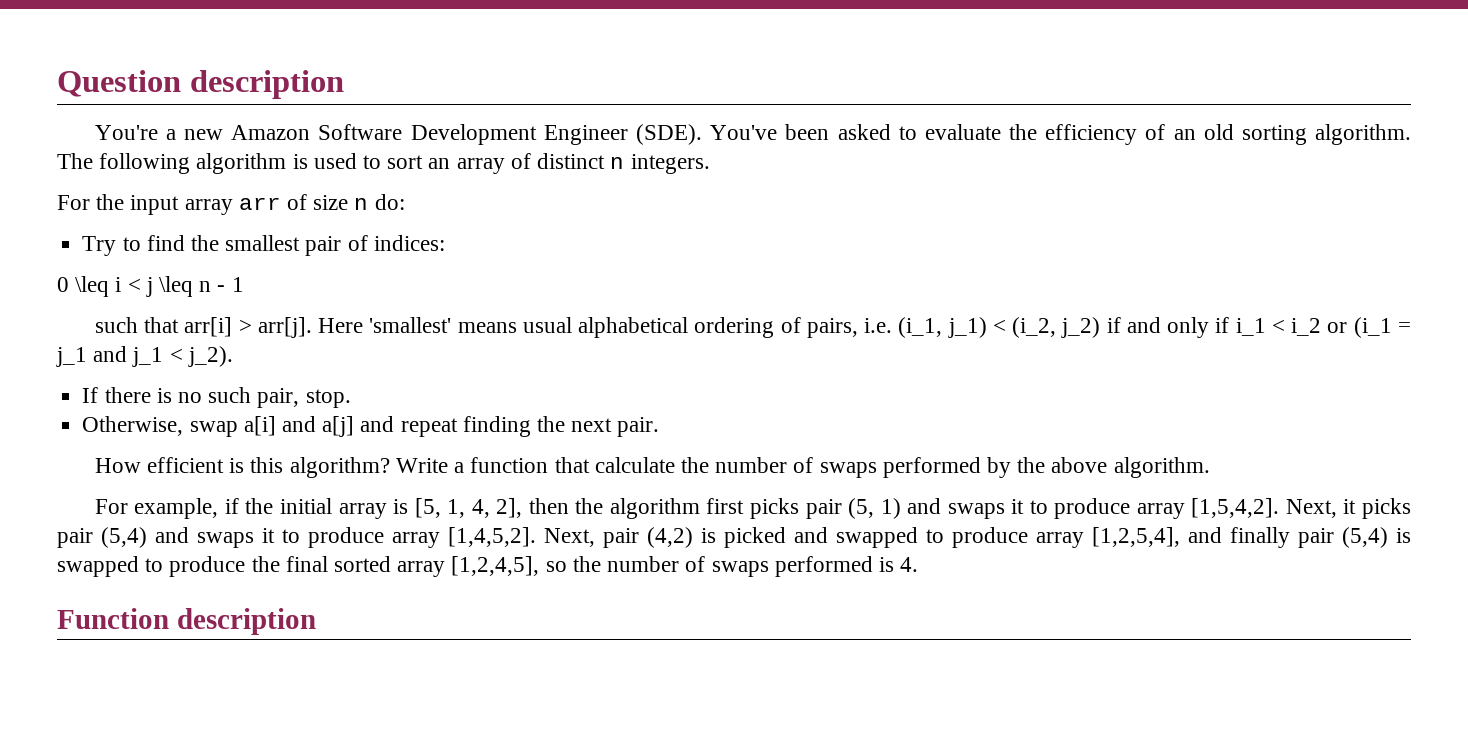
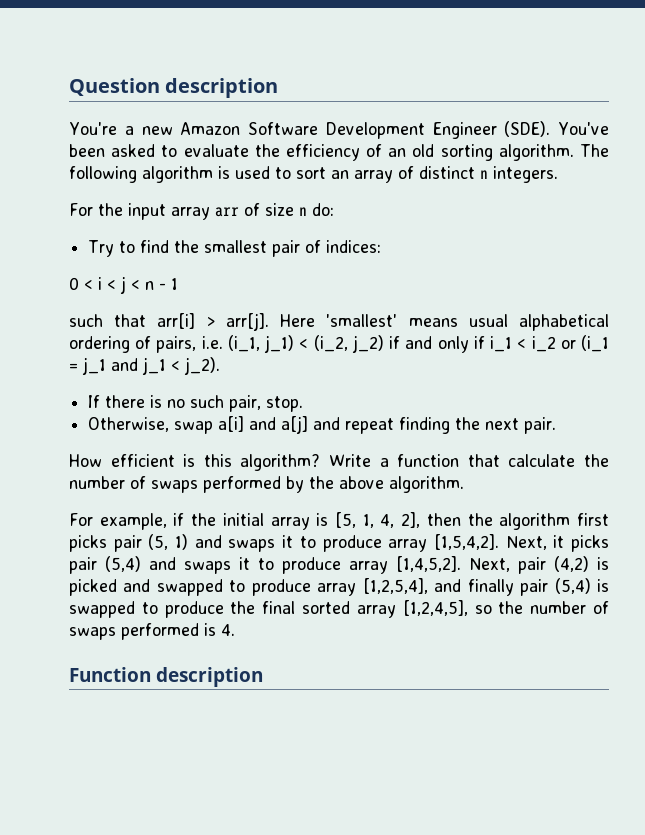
[75,276,110,297] \leq -> [84,280,93,290] <
[159,276,194,297] \leq -> [131,280,140,290] <

